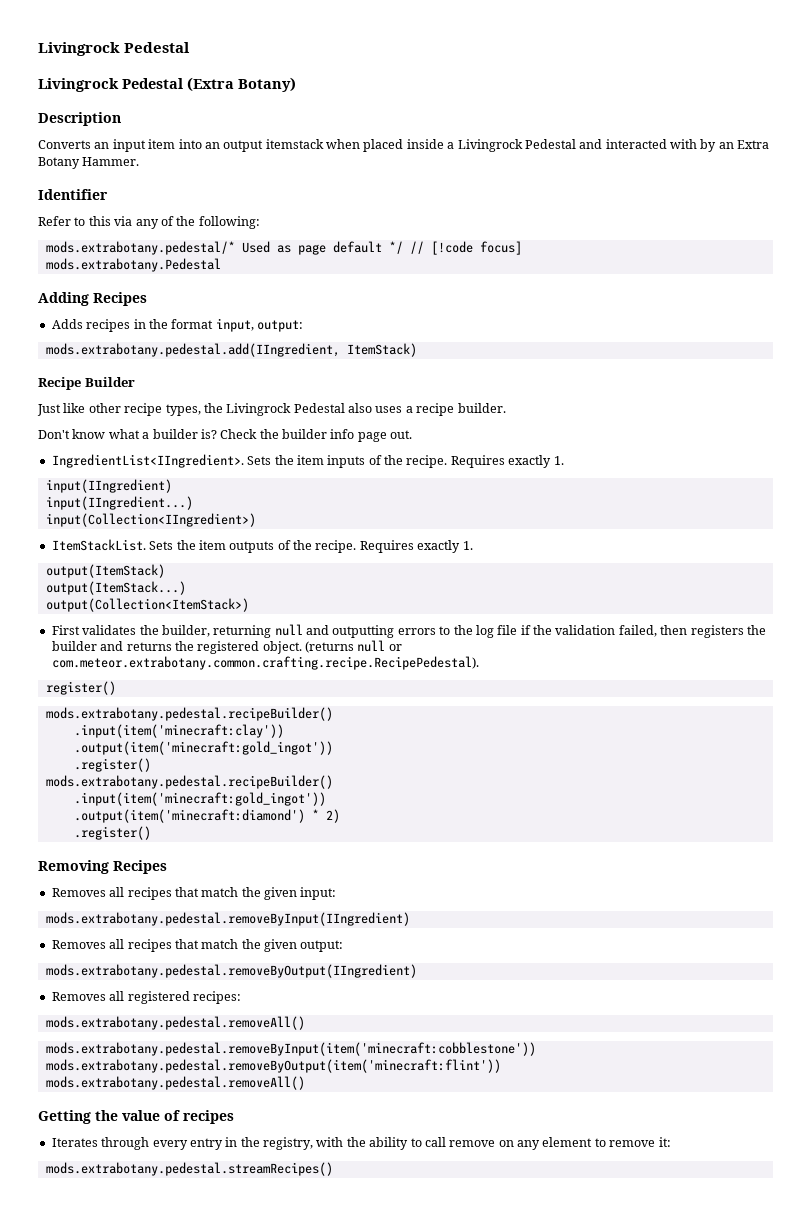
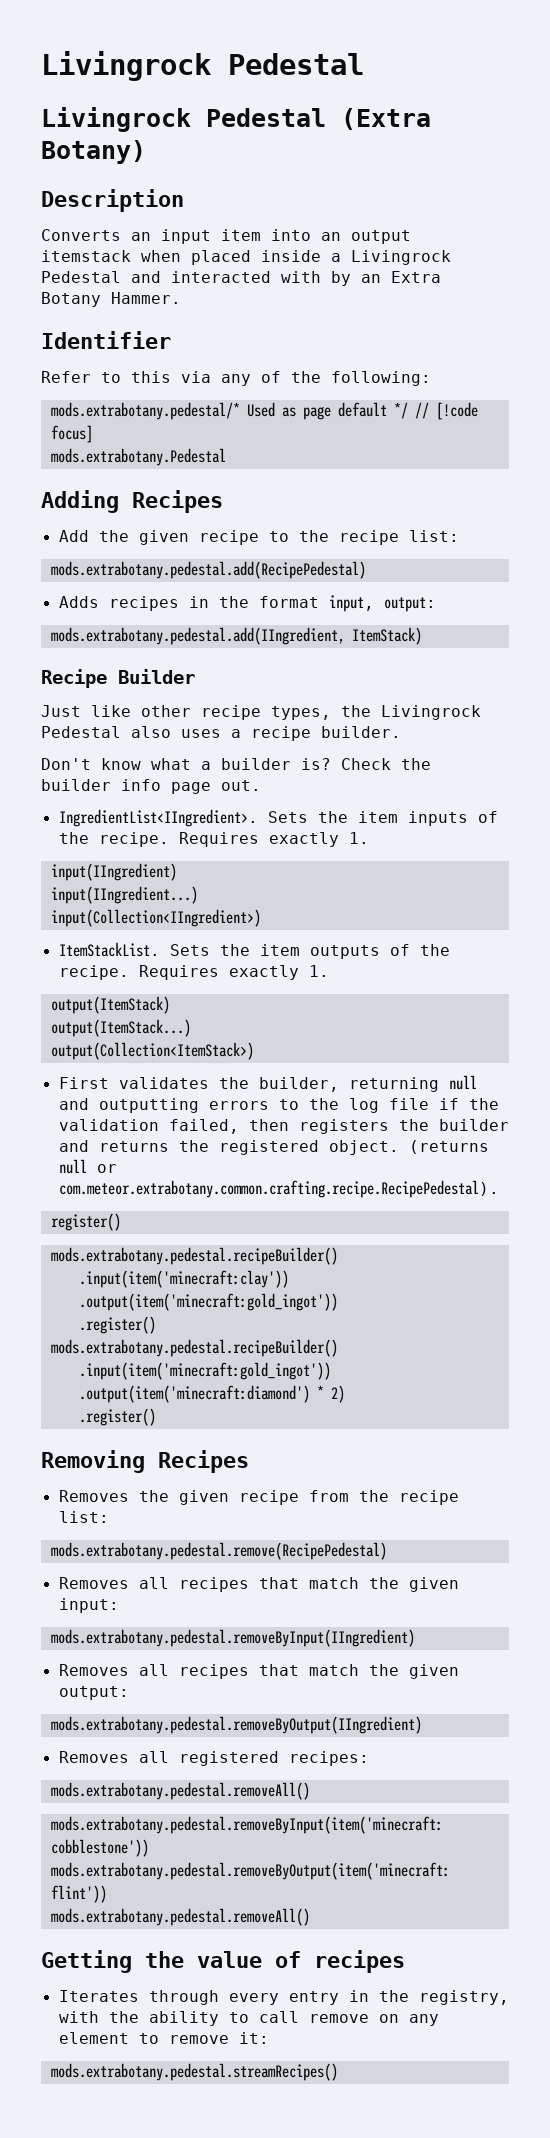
(147, 299) none -> [58,530,459,545] [50,561,366,579] // Add the given recipe to the recipe list: // mods.extrabotany.pedestal.add(RecipePedestal)
(167, 867) none -> [58,1490,459,1505] [58,1511,109,1523] [50,1542,387,1560] // Removes the given recipe from the recipe list: // mods.extrabotany.pedestal.remove(RecipePedestal)

